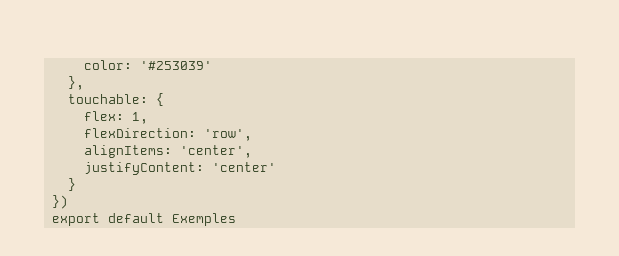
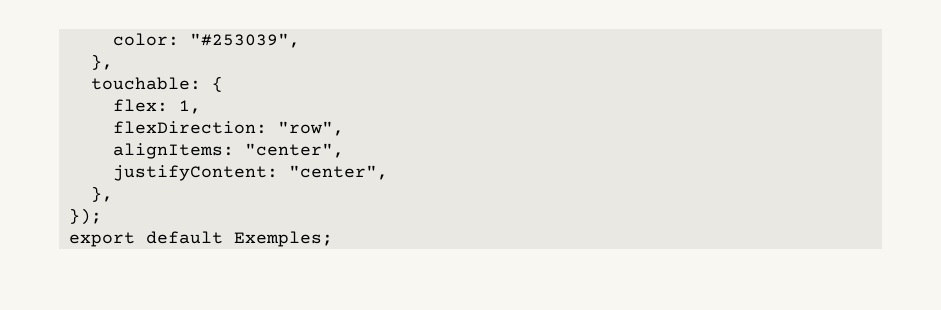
[140,61,213,70] '#253039' -> [190,33,301,48] "#253039",
[204,129,253,141] 'row', -> [278,121,345,136] "row",
[180,145,253,158] 'center', -> [245,143,345,158] "center",
[212,162,277,172] [68,178,77,191] [52,195,69,209] 'center' // } // }) -> [289,165,389,180] [91,186,114,202] [69,208,103,225] "center", // }, // });
[172,213,237,226] Exemples -> [234,231,334,247] Exemples;

